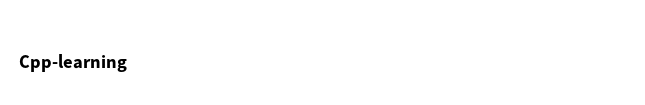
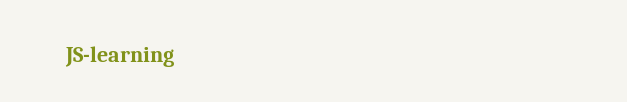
[19,54,127,72] Cpp-learning -> [65,46,174,67] JS-learning

